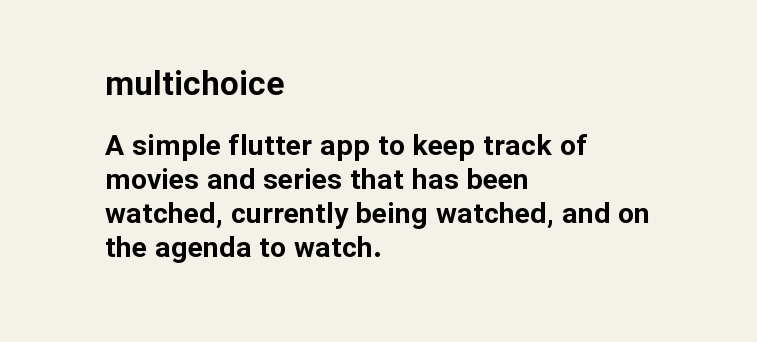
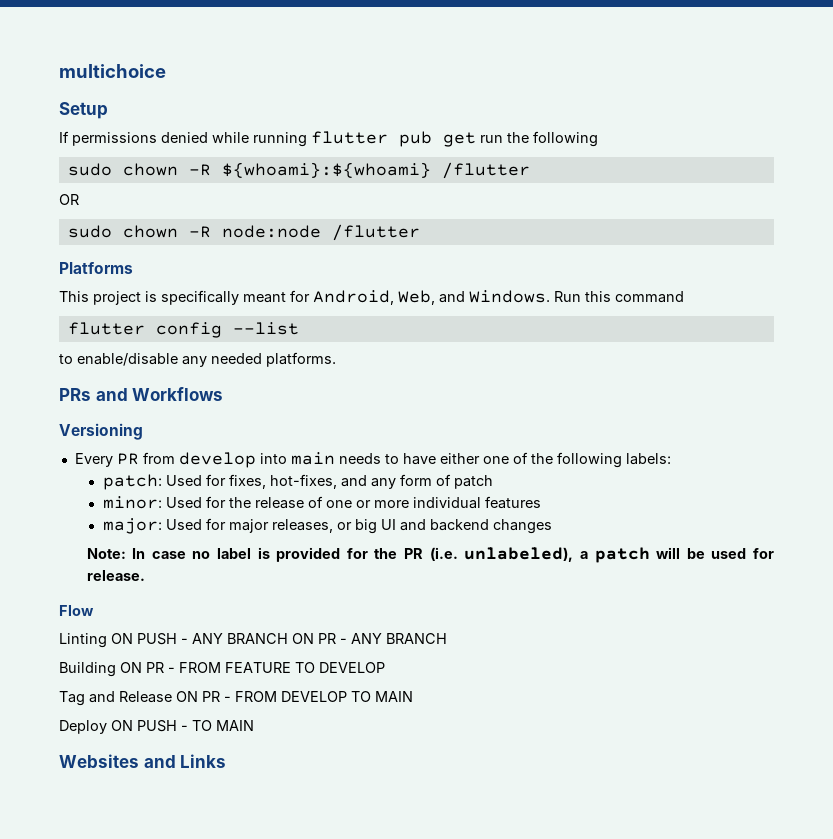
[105,134,588,161] [105,168,530,189] [105,202,651,229] [105,236,383,263] A simple flutter app to keep track of movies and series that has been watched, currently being watched, and on the agenda to watch. -> [59,102,108,119] [59,131,598,147] [67,162,530,179] [59,194,79,205] [67,224,420,241] [59,262,133,274] [59,290,684,305] [67,322,299,338] [59,352,336,367] [59,387,224,401] [59,423,143,440] [74,452,671,468] [102,474,493,490] [102,496,541,509] [102,518,552,534] [86,547,774,563] [86,570,145,581] [59,605,94,616] [59,633,447,648] [59,662,385,677] [59,691,413,706] [59,720,254,734] [59,754,227,768] Setup // If permissions denied while running flutter pub get run the following // sudo chown -R ${whoami}:${whoami} /flutter // OR // sudo chown -R node:node /flutter // Platforms // This project is specifically meant for Android, Web, and Windows. Run this command // flutter config --list // to enable/disable any needed platforms. // PRs and Workflows // Versioning // Every PR from develop into main needs to have either one of the following labels: // patch: Used for fixes, hot-fixes, and any form of patch // minor: Used for the release of one or more individual features // major: Used for major releases, or big UI and backend changes // Note: In case no label is provided for the PR (i.e. unlabeled), a patch will be used for release. // Flow // Linting ON PUSH - ANY BRANCH ON PR - ANY BRANCH // Building ON PR - FROM FEATURE TO DEVELOP // Tag and Release ON PR - FROM DEVELOP TO MAIN // Deploy ON PUSH - TO MAIN // Websites and Links

